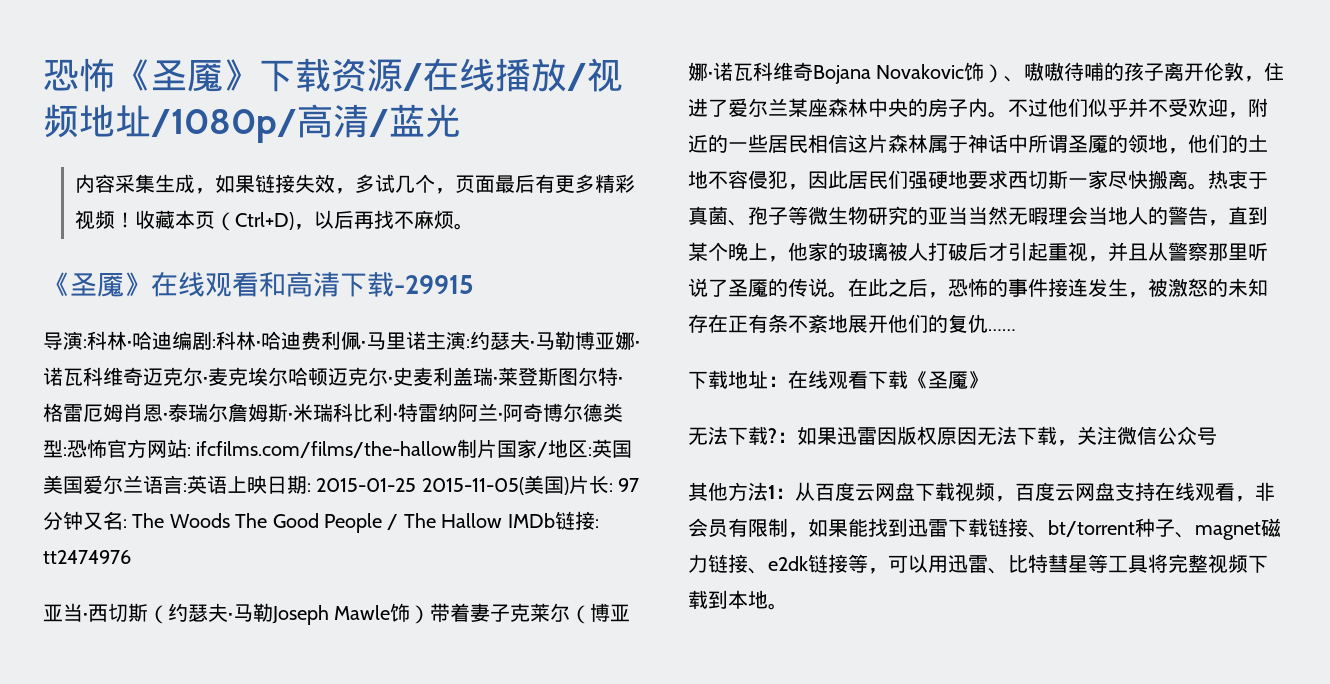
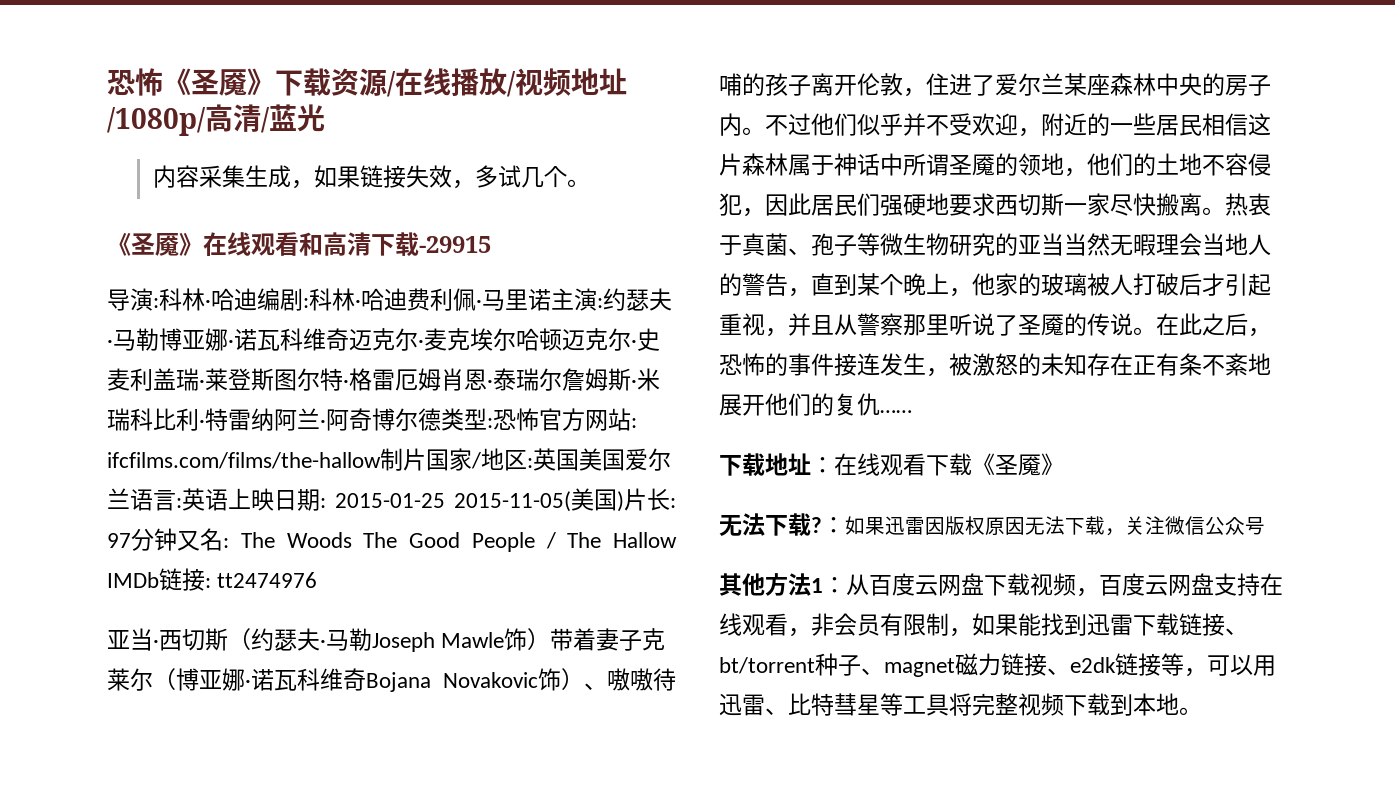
[435,174,636,194] [75,210,455,231] ，页面最后有更多精彩视频！收藏本页（Ctrl+D)，以后再找不麻烦 -> (567, 177) none

